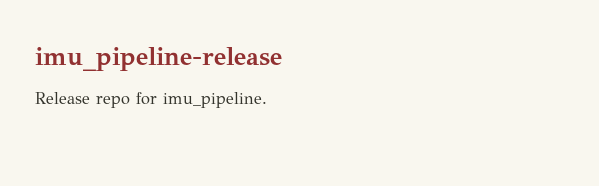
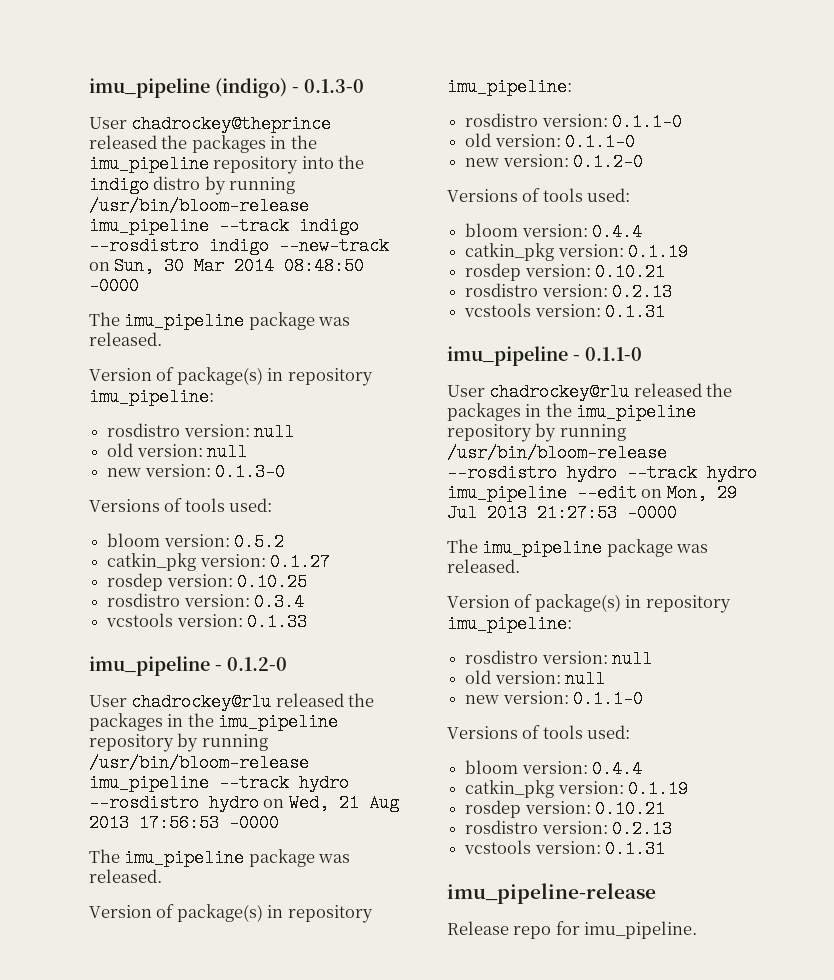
(35, 59) none -> [89,78,364,98] [89,115,332,133] [89,135,317,153] [89,155,365,174] [89,176,296,195] [89,197,309,215] [89,217,359,235] [89,237,389,255] [89,257,365,275] [89,277,139,295] [89,312,351,330] [89,332,162,346] [89,367,373,386] [89,388,214,406] [107,423,295,441] [107,443,248,461] [107,463,286,481] [89,498,273,512] [107,533,285,551] [107,553,331,571] [107,573,308,591] [107,593,305,611] [106,613,308,631] [89,656,287,676] [89,693,375,711] [89,713,339,731] [89,733,268,752] [89,754,309,772] [89,774,349,792] [89,794,399,812] [89,814,279,832] [89,849,351,867] [89,869,162,883] [89,904,373,923] [447,78,572,96] [465,113,683,131] [465,133,636,151] [465,153,644,171] [447,188,631,202] [465,223,643,241] [465,243,689,261] [465,263,666,281] [465,283,673,301] [464,303,666,321] [447,346,642,366] [447,383,733,401] [447,403,697,421] [447,423,626,442] [447,444,667,462] [447,464,757,482] [447,484,737,502] [447,504,677,522] [447,539,709,557] [447,559,520,573] [447,594,731,613] [447,615,572,633] [465,650,653,668] [465,670,606,688] [465,690,644,708] [447,725,631,739] [465,760,643,778] [465,780,689,798] [465,800,666,818] [465,820,673,838] [464,840,666,858] imu_pipeline (indigo) - 0.1.3-0 // User chadrockey@theprince released the packages in the imu_pipeline repository into the indigo distro by running /usr/bin/bloom-release imu_pipeline --track indigo --rosdistro indigo --new-track on Sun, 30 Mar 2014 08:48:50 -0000 // The imu_pipeline package was released. // Version of package(s) in repository imu_pipeline: // rosdistro version: null // old version: null // new version: 0.1.3-0 // Versions of tools used: // bloom version: 0.5.2 // catkin_pkg version: 0.1.27 // rosdep version: 0.10.25 // rosdistro version: 0.3.4 // vcstools version: 0.1.33 // imu_pipeline - 0.1.2-0 // User chadrockey@rlu released the packages in the imu_pipeline repository by running /usr/bin/bloom-release imu_pipeline --track hydro --rosdistro hydro on Wed, 21 Aug 2013 17:56:53 -0000 // The imu_pipeline package was released. // Version of package(s) in repository imu_pipeline: // rosdistro version: 0.1.1-0 // old version: 0.1.1-0 // new version: 0.1.2-0 // Versions of tools used: // bloom version: 0.4.4 // catkin_pkg version: 0.1.19 // rosdep version: 0.10.21 // rosdistro version: 0.2.13 // vcstools version: 0.1.31 // imu_pipeline - 0.1.1-0 // User chadrockey@rlu released the packages in the imu_pipeline repository by running /usr/bin/bloom-release --rosdistro hydro --track hydro imu_pipeline --edit on Mon, 29 Jul 2013 21:27:53 -0000 // The imu_pipeline package was released. // Version of package(s) in repository imu_pipeline: // rosdistro version: null // old version: null // new version: 0.1.1-0 // Versions of tools used: // bloom version: 0.4.4 // catkin_pkg version: 0.1.19 // rosdep version: 0.10.21 // rosdistro version: 0.2.13 // vcstools version: 0.1.31 //

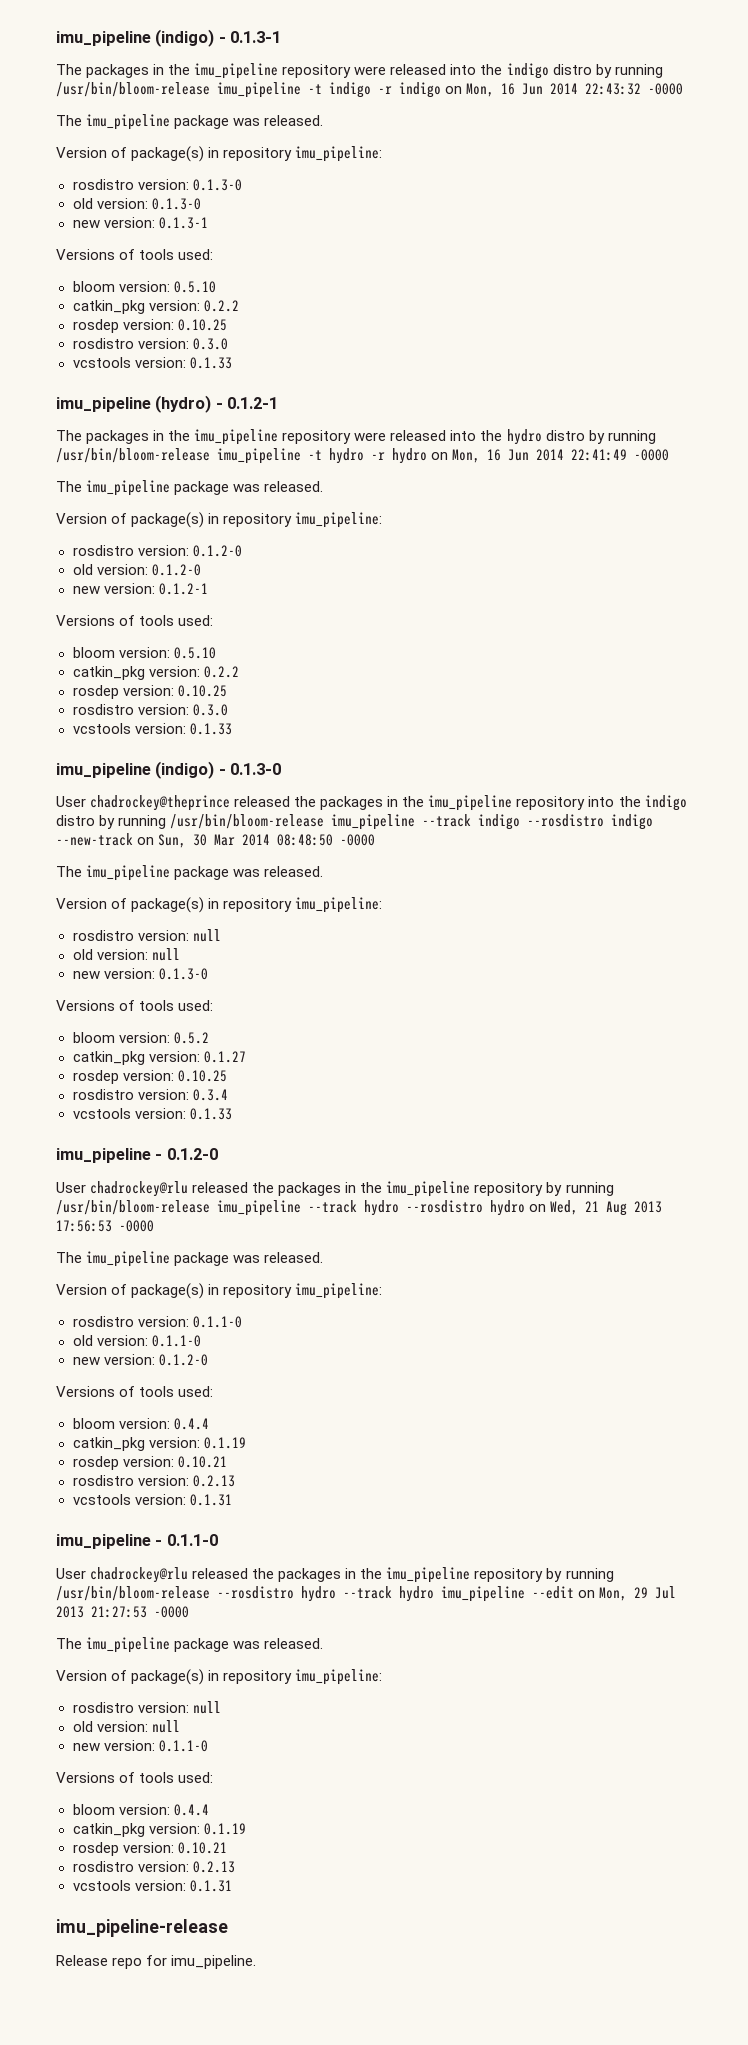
[89,78,299,98] imu_pipeline (indigo) - -> [56,29,282,47] [56,63,663,79] [56,82,684,98] [56,114,324,130] [56,146,383,162] [72,179,242,191] [72,198,201,210] [72,217,208,229] [56,249,214,260] [72,281,216,293] [72,300,239,314] [72,319,227,333] [72,338,228,350] [72,357,232,369] [56,395,279,413] [56,429,656,445] [56,448,670,464] [56,480,324,496] [56,512,383,528] [72,545,242,557] [72,564,201,576] [72,583,208,595] [56,615,214,626] [72,647,216,659] [72,666,239,680] [72,685,227,699] [72,704,228,716] [72,723,232,735] [56,761,226,779] imu_pipeline (indigo) - 0.1.3-1 // The packages in the imu_pipeline repository were released into the indigo distro by running /usr/bin/bloom-release imu_pipeline -t indigo -r indigo on Mon, 16 Jun 2014 22:43:32 -0000 // The imu_pipeline package was released. // Version of package(s) in repository imu_pipeline: // rosdistro version: 0.1.3-0 // old version: 0.1.3-0 // new version: 0.1.3-1 // Versions of tools used: // bloom version: 0.5.10 // catkin_pkg version: 0.2.2 // rosdep version: 0.10.25 // rosdistro version: 0.3.0 // vcstools version: 0.1.33 // imu_pipeline (hydro) - 0.1.2-1 // The packages in the imu_pipeline repository were released into the hydro distro by running /usr/bin/bloom-release imu_pipeline -t hydro -r hydro on Mon, 16 Jun 2014 22:41:49 -0000 // The imu_pipeline package was released. // Version of package(s) in repository imu_pipeline: // rosdistro version: 0.1.2-0 // old version: 0.1.2-0 // new version: 0.1.2-1 // Versions of tools used: // bloom version: 0.5.10 // catkin_pkg version: 0.2.2 // rosdep version: 0.10.25 // rosdistro version: 0.3.0 // vcstools version: 0.1.33 // imu_pipeline (indigo) -

